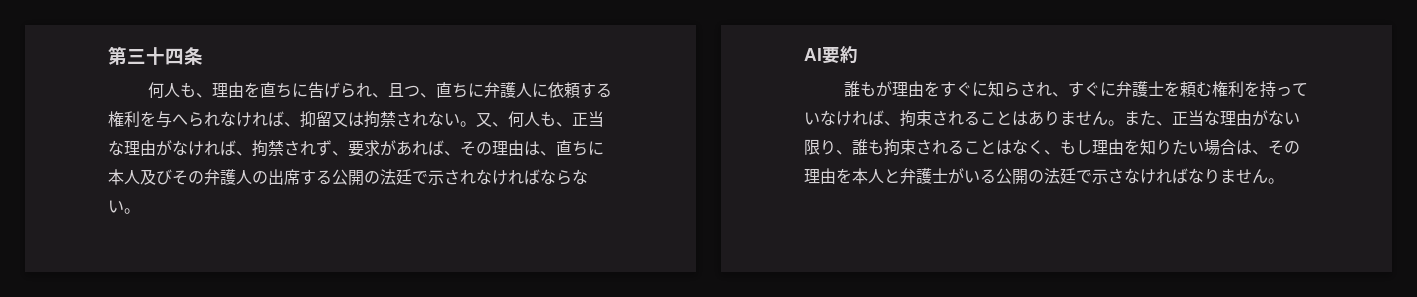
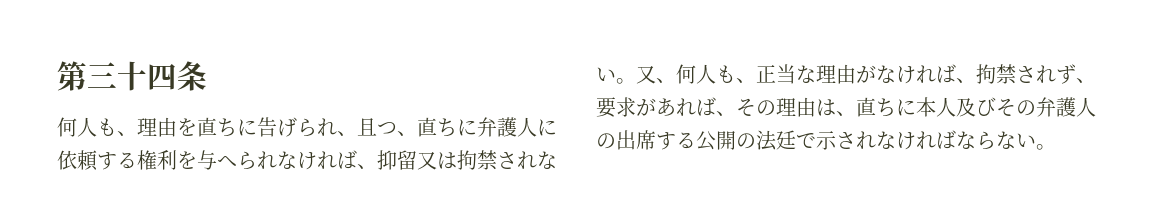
[804,46,858,64] [843,81,1308,98] [804,110,1300,127] [804,139,1300,156] [804,168,1284,185] // AI要約 // 誰もが理由をすぐに知らされ、すぐに弁護士を頼む権利を持っていなければ、拘束されることはありません。また、正当な理由がない限り、誰も拘束されることはなく、もし理由を知りたい場合は、その理由を本人と弁護士がいる公開の法廷で示さなければなりません。 -> (1056, 147) none

